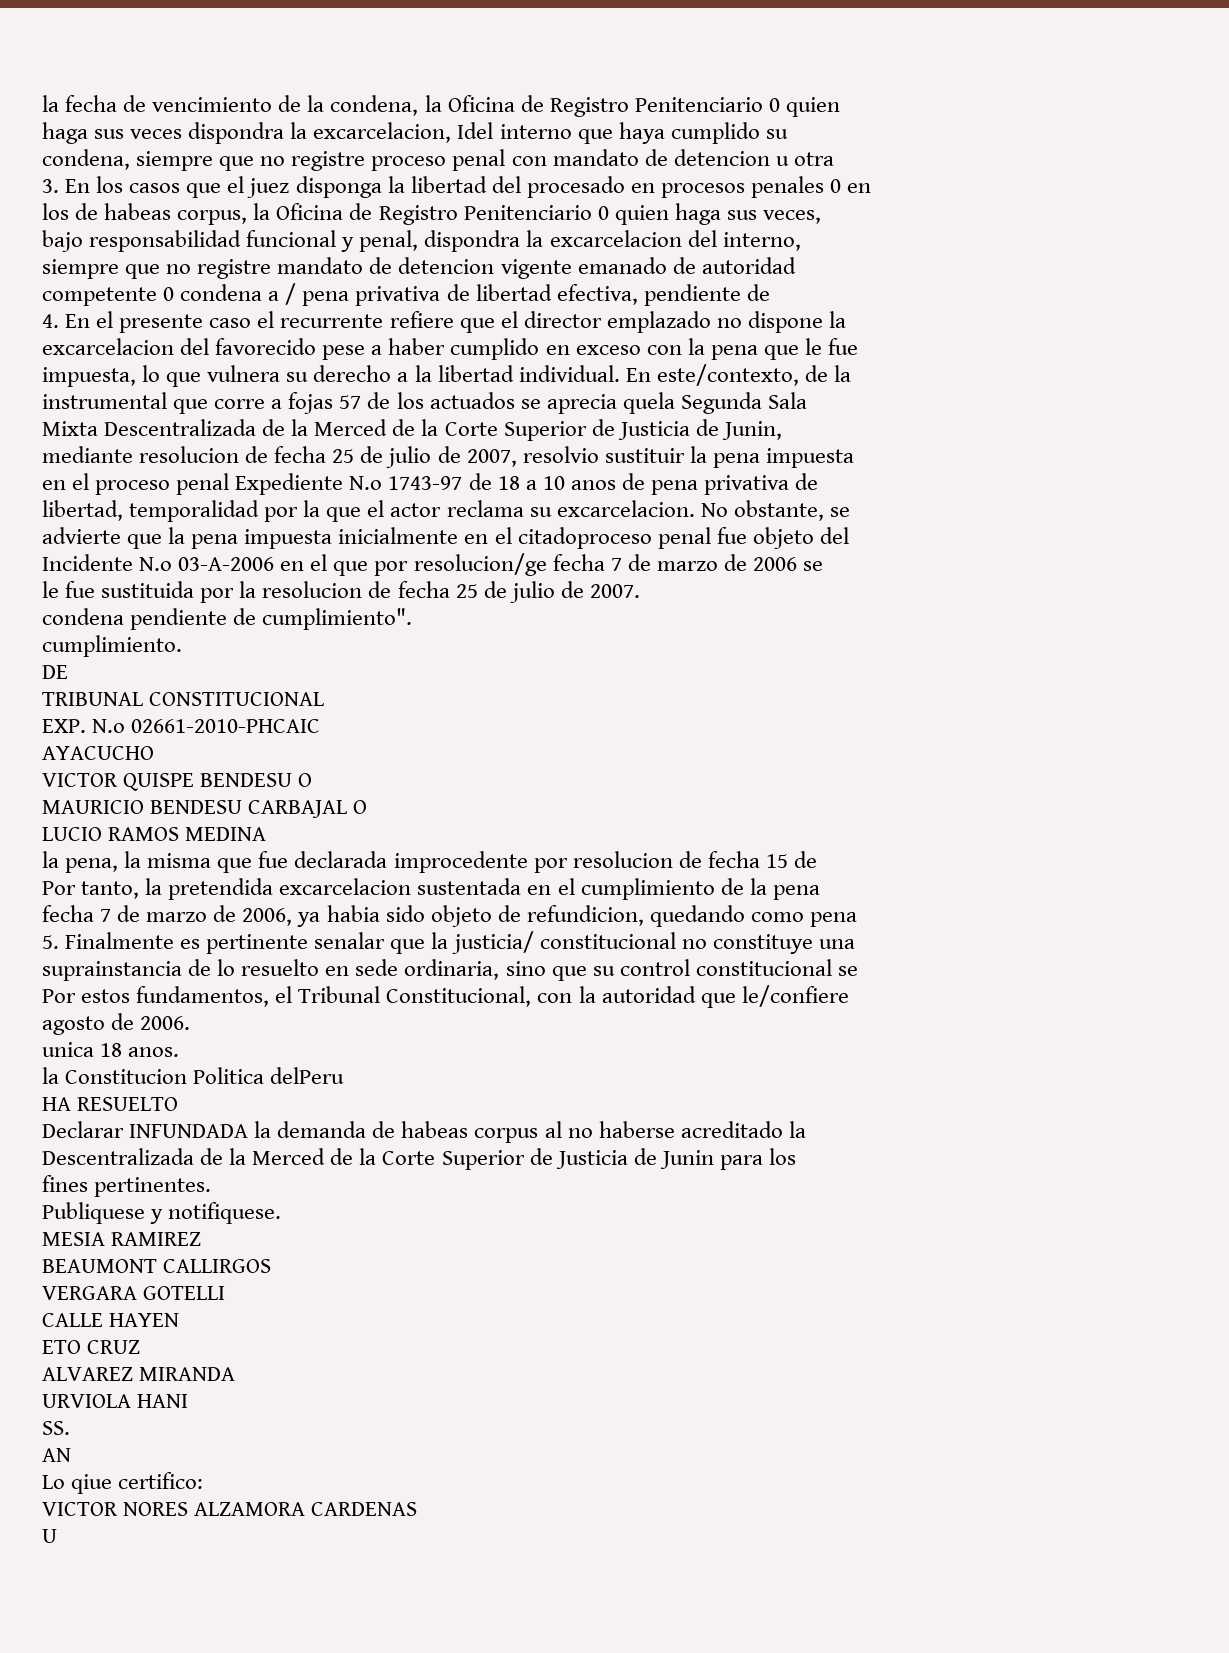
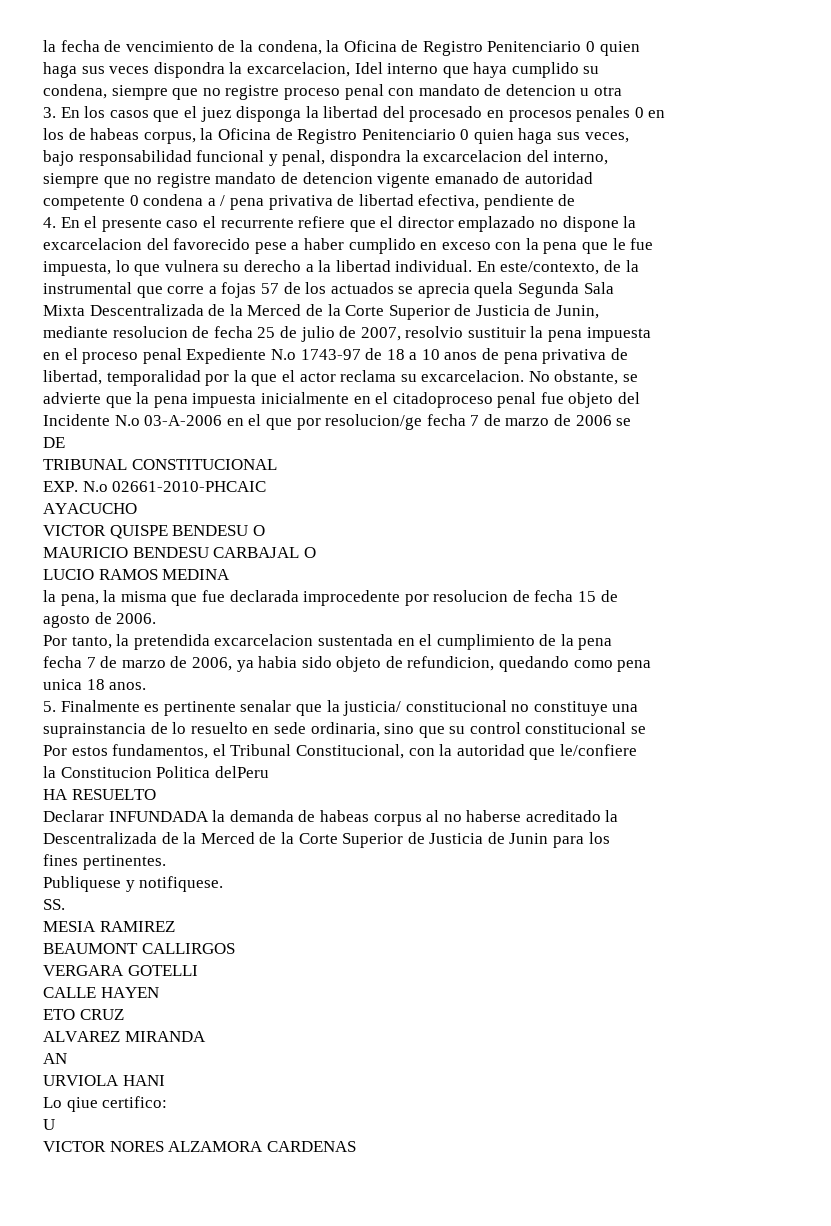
[42,581,640,603] [42,608,413,630] [42,635,182,657] // le fue sustituida por la resolucion de fecha 25 de julio de 2007. // condena pendiente de cumplimiento". // cumplimiento. -> (632, 422) none
(817, 859) none -> [43,612,157,628] // agosto de 2006.
(858, 919) none -> [43,679,147,690] // unica 18 anos.
[42,1013,191,1035] [42,1042,180,1057] // agosto de 2006. // unica 18 anos. -> (637, 750) none
(282, 1213) none -> [43,899,65,910] // SS.
(236, 1374) none -> [43,1053,67,1064] // AN
[42,1421,70,1435] [42,1448,71,1462] // SS. // AN -> (165, 1080) none
(204, 1480) none -> [43,1119,55,1130] // U
[42,1529,57,1543] // U -> (356, 1146) none

